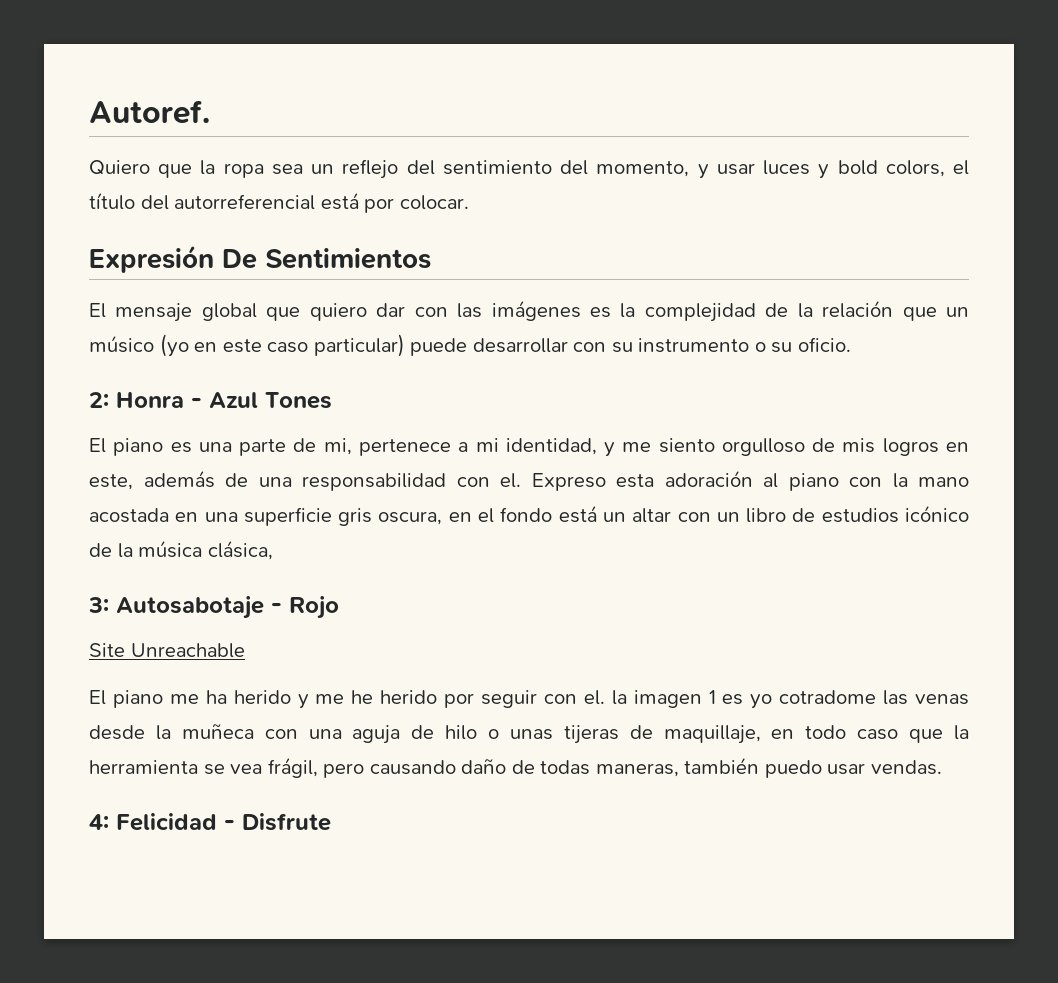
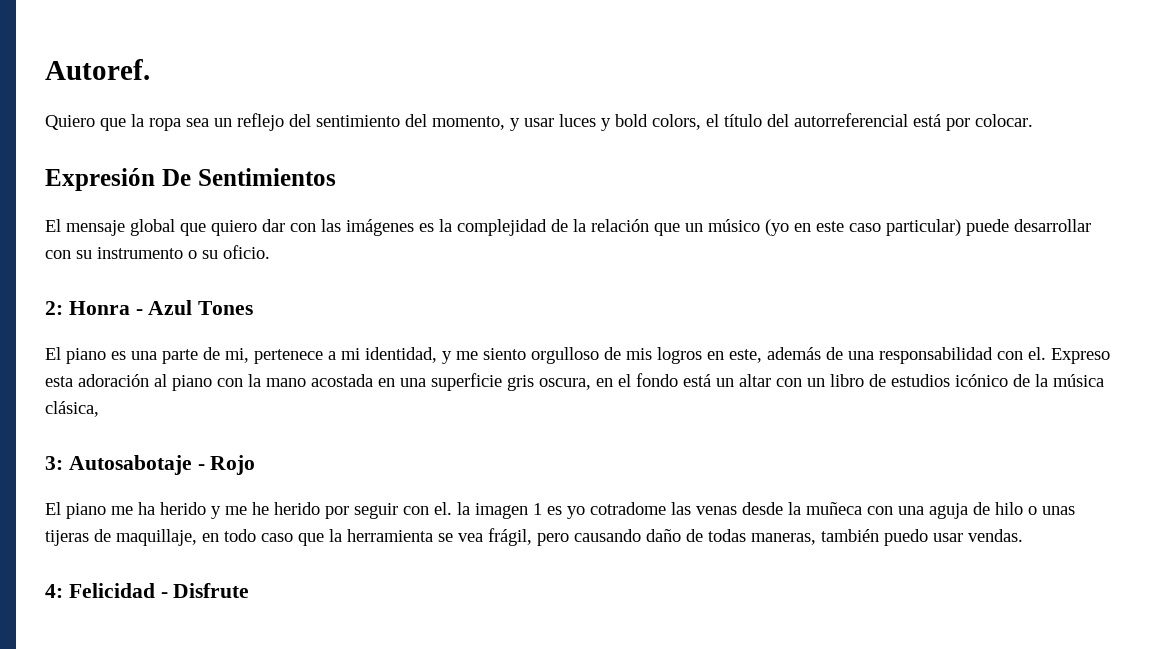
[89,643,245,658] // Site Unreachable -> (256, 465) none

